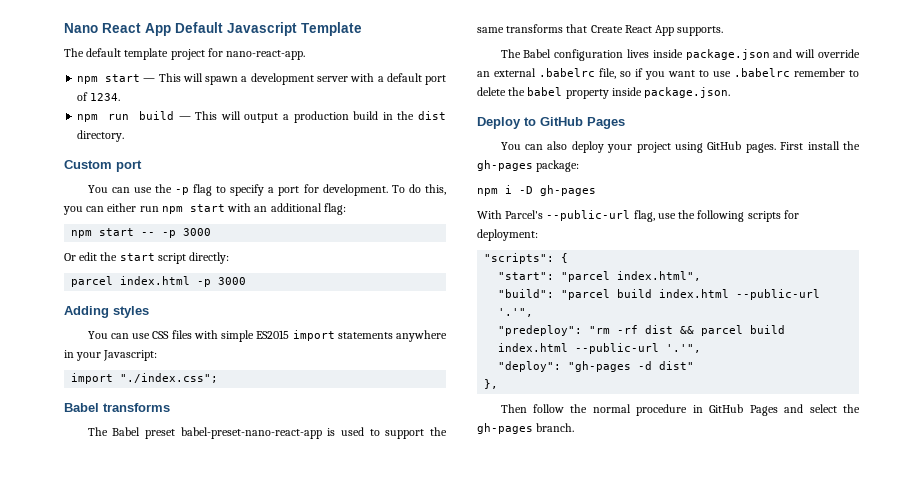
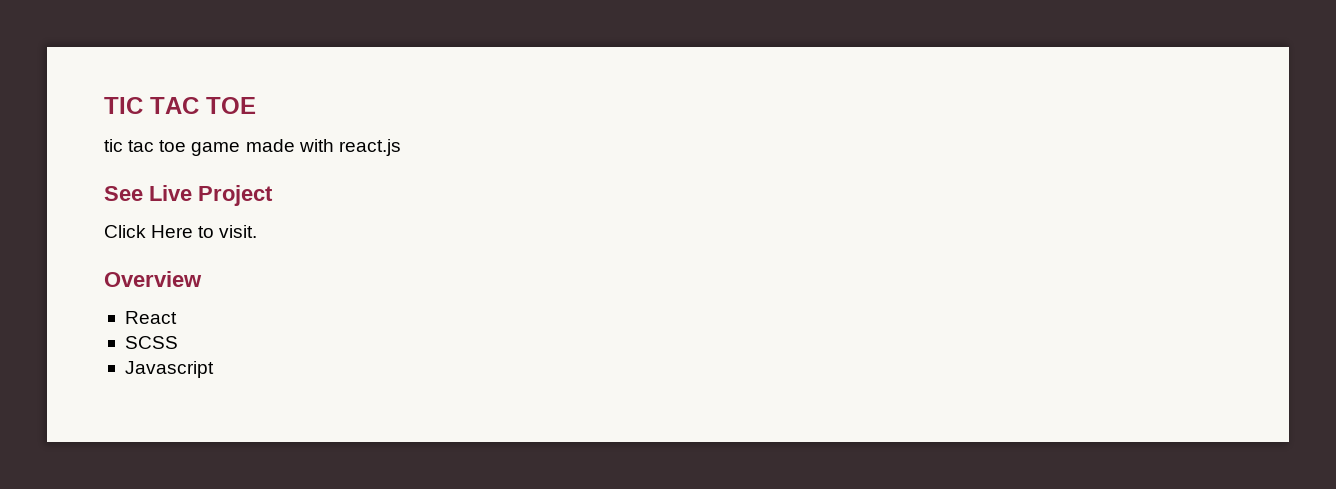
[64,22,362,36] [64,48,306,60] [77,73,447,85] [77,92,121,101] [77,111,446,123] [77,130,125,142] [64,160,142,172] [87,184,446,196] [63,203,346,215] [71,228,212,238] [64,252,230,264] [71,276,247,287] [64,306,149,318] [87,330,447,342] [64,350,158,361] [71,373,219,384] [64,403,170,412] [87,427,448,439] [477,24,724,36] [500,49,860,61] [477,68,859,80] [477,87,731,99] [477,117,625,129] [500,141,860,153] [477,160,580,172] [477,185,596,196] [477,210,799,222] [477,229,538,241] [484,253,569,264] [498,271,702,282] [498,289,821,300] [498,308,534,317] [498,325,786,336] [498,343,702,354] [498,361,695,372] [484,379,499,389] [500,404,860,416] [477,423,575,434] Nano React App Default Javascript Template // The default template project for nano-react-app. // npm start — This will spawn a development server with a default port of 1234. // npm run build — This will output a production build in the dist directory. // Custom port // You can use the -p flag to specify a port for development. To do this, you can either run npm start with an additional flag: // npm start -- -p 3000 // Or edit the start script directly: // parcel index.html -p 3000 // Adding styles // You can use CSS files with simple ES2015 import statements anywhere in your Javascript: // import "./index.css"; // Babel transforms // The Babel preset babel-preset-nano-react-app is used to support the same transforms that Create React App supports. // The Babel configuration lives inside package.json and will override an external .babelrc file, so if you want to use .babelrc remember to delete the babel property inside package.json. // Deploy to GitHub Pages // You can also deploy your project using GitHub pages. First install the gh-pages package: // npm i -D gh-pages // With Parcel's --public-url flag, use the following scripts for deployment: // "scripts": { // "start": "parcel index.html", // "build": "parcel build index.html --public-url '.'", // "predeploy": "rm -rf dist && parcel build index.html --public-url '.'", // "deploy": "gh-pages -d dist" // }, // Then follow the normal procedure in GitHub Pages and select the gh-pages branch. -> [104,97,256,114] [104,139,401,156] [104,185,273,206] [104,225,258,238] [104,271,202,287] [124,311,177,324] [124,336,178,349] [124,361,214,378] TIC TAC TOE // tic tac toe game made with react.js // See Live Project // Click Here to visit. // Overview // React // SCSS // Javascript

